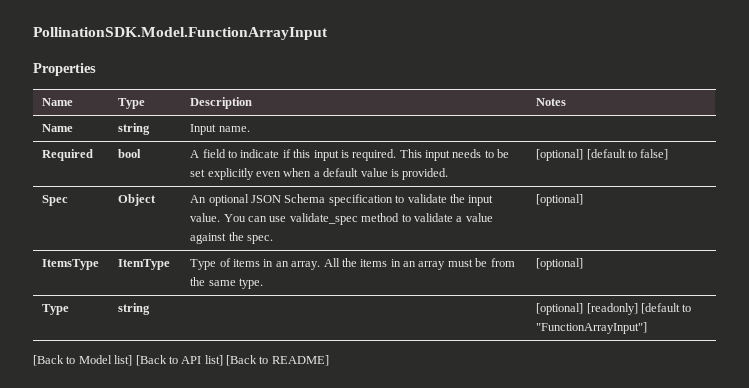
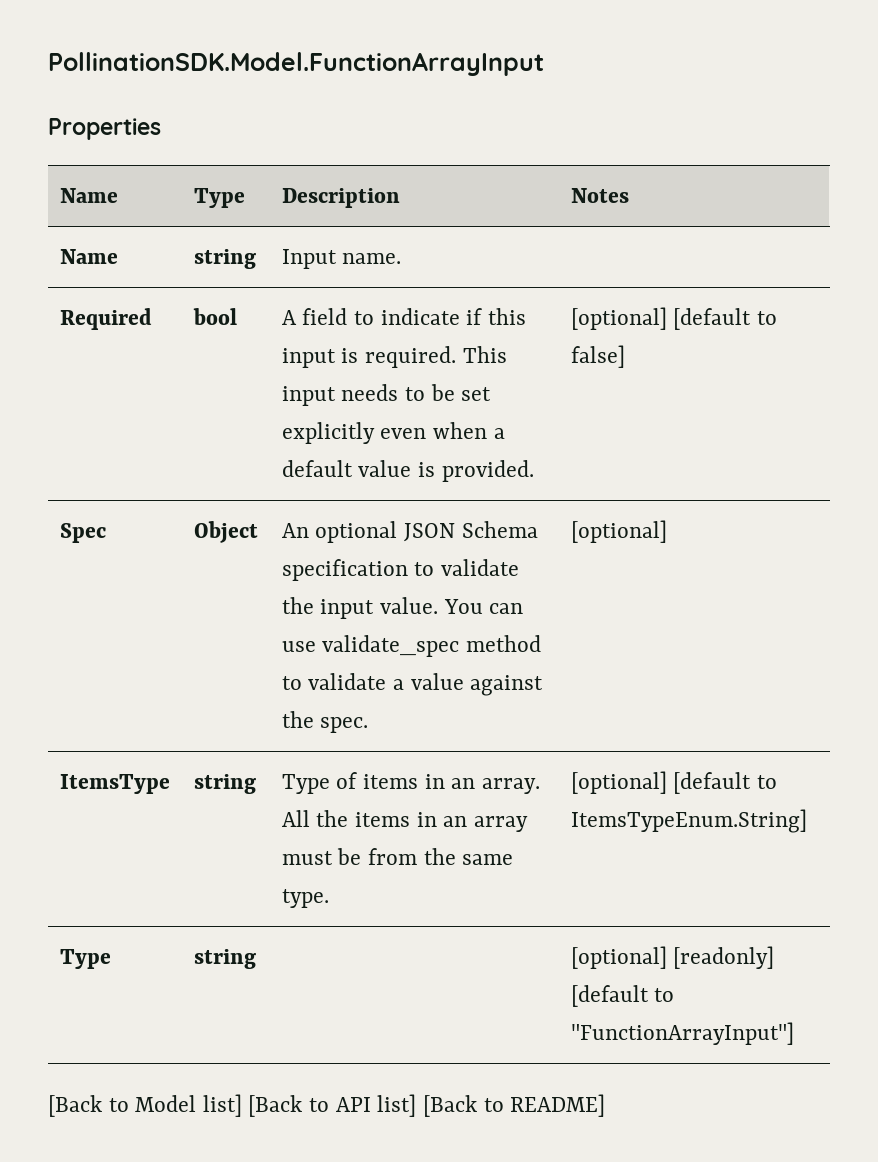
[118,259,171,270] ItemType -> [193,774,256,794] string
(584, 264) none -> [673,772,777,794] [570,809,807,833] [default to ItemsTypeEnum.String]

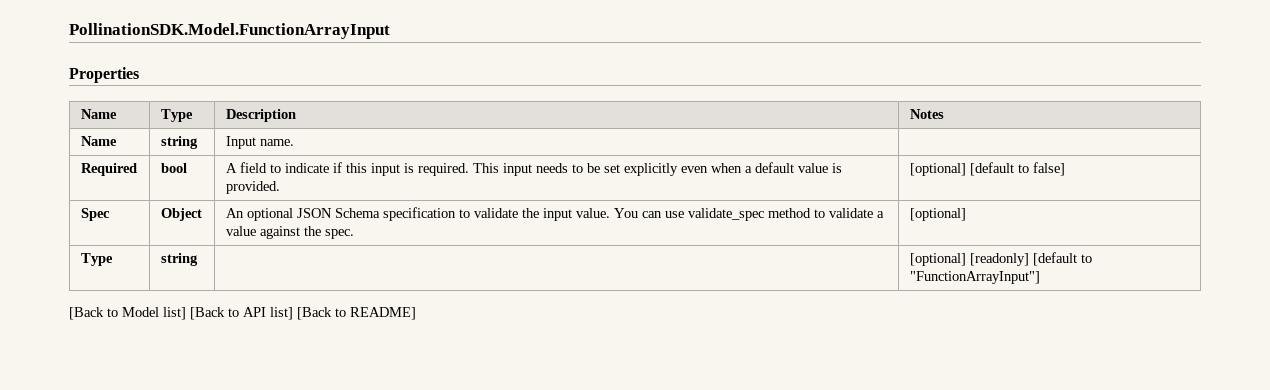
[59,774,170,794] [193,774,256,794] [281,772,540,794] [281,810,528,832] [281,848,514,865] [281,889,329,908] [570,771,777,794] [570,809,807,833] // ItemsType | string | Type of items in an array. All the items in an array must be from the same type. | [optional] [default to ItemsTypeEnum.String] -> (966, 214) none

